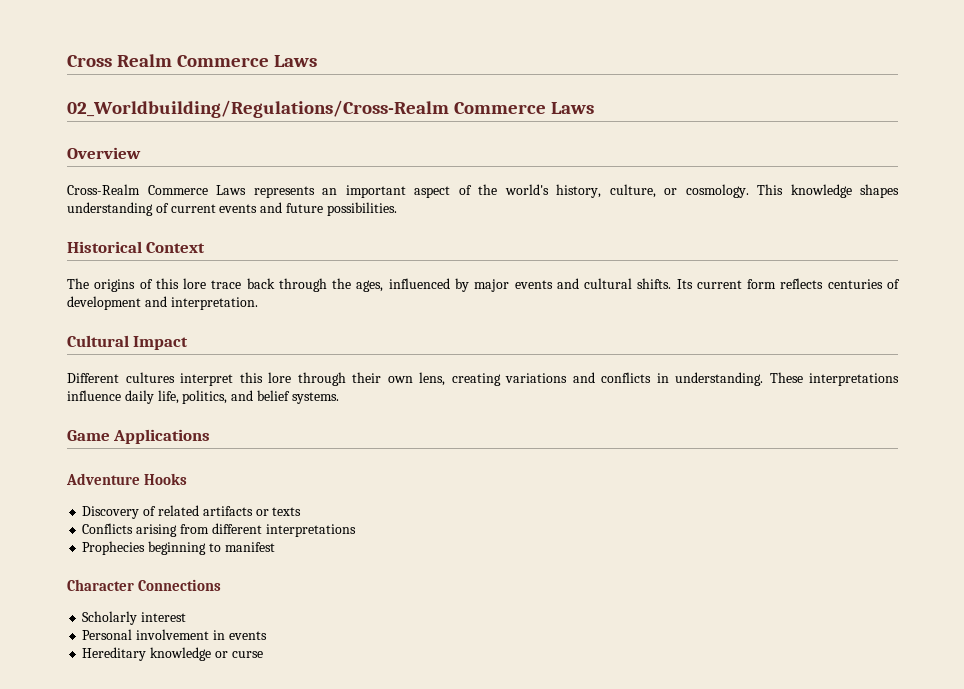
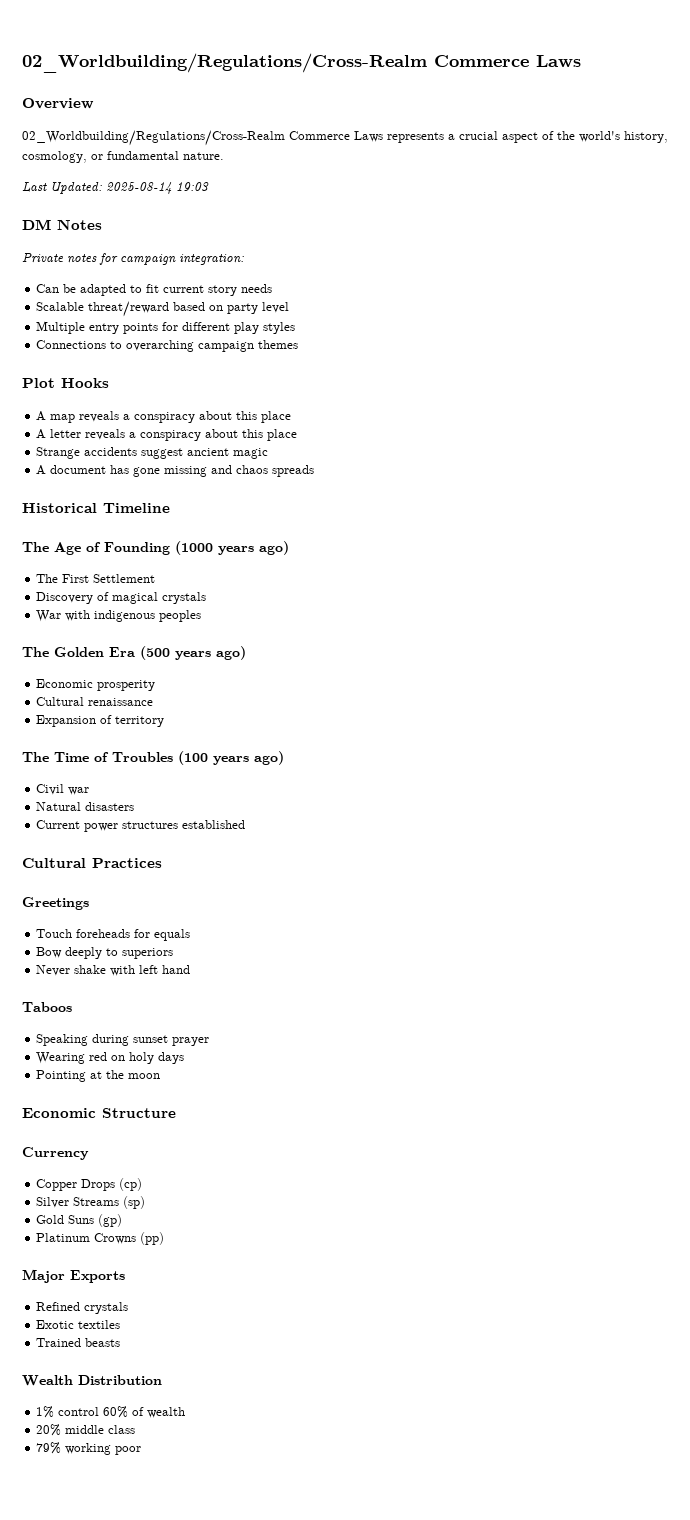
[67,54,318,67] Cross Realm Commerce Laws // -> (22, 63) none
[67,184,140,195] Cross-Realm -> [22,130,285,146] 02_Worldbuilding/Regulations/Cross-Realm
[322,185,406,198] an important -> [448,131,498,140] a crucial
[609,184,899,198] [67,202,397,216] culture, or cosmology. This knowledge shapes understanding of current events and future possibilities. -> [22,151,224,163] [22,182,209,194] [22,219,102,230] [22,253,244,265] [36,284,273,296] [36,301,290,317] [36,321,296,334] [36,340,299,352] [22,378,109,388] [36,411,292,423] [36,429,298,441] [36,447,269,459] [36,465,315,477] cosmology, or fundamental nature. // Last Updated: 2025-08-14 19:03 // DM Notes // Private notes for campaign integration: // Can be adapted to fit current story needs // Scalable threat/reward based on party level // Multiple entry points for different play styles // Connections to overarching campaign themes // Plot Hooks // A map reveals a conspiracy about this place // A letter reveals a conspiracy about this place // Strange accidents suggest ancient magic // A document has gone missing and chaos spreads
[146,242,206,253] [67,278,900,292] [67,296,258,310] [67,335,189,350] [67,372,899,386] [67,390,339,404] [67,429,211,444] [66,473,188,485] [82,505,302,519] [82,523,356,537] [82,541,275,555] [67,579,222,591] [82,611,187,625] [82,629,267,640] [82,647,263,661] Context // The origins of this lore trace back through the ages, influenced by major events and cultural shifts. Its current form reflects centuries of development and interpretation. // Cultural Impact // Different cultures interpret this lore through their own lens, creating variations and conflicts in understanding. These interpretations influence daily life, politics, and belief systems. // Game Applications // Adventure Hooks // Discovery of related artifacts or texts // Conflicts arising from different interpretations // Prophecies beginning to manifest // Character Connections // Scholarly interest // Personal involvement in events // Hereditary knowledge or curse -> [103,503,170,513] [22,541,289,555] [36,574,156,583] [36,592,207,604] [36,610,202,622] [22,646,246,660] [36,679,156,691] [36,697,154,706] [36,715,165,727] [22,751,284,765] [36,784,90,795] [36,802,135,811] [36,820,246,832] [22,858,162,868] [22,897,89,910] [36,929,191,941] [36,947,174,959] [36,965,191,976] [22,1002,72,1012] [36,1034,210,1046] [36,1052,185,1064] [36,1070,161,1082] [22,1108,176,1118] [22,1147,89,1160] [36,1178,143,1191] [36,1196,146,1209] [36,1214,123,1227] [36,1232,165,1245] [22,1269,125,1283] [36,1302,129,1314] [36,1320,121,1329] [36,1338,121,1347] [22,1375,162,1386] [36,1406,186,1418] [36,1424,136,1436] [36,1442,142,1455] Timeline // The Age of Founding (1000 years ago) // The First Settlement // Discovery of magical crystals // War with indigenous peoples // The Golden Era (500 years ago) // Economic prosperity // Cultural renaissance // Expansion of territory // The Time of Troubles (100 years ago) // Civil war // Natural disasters // Current power structures established // Cultural Practices // Greetings // Touch foreheads for equals // Bow deeply to superiors // Never shake with left hand // Taboos // Speaking during sunset prayer // Wearing red on holy days // Pointing at the moon // Economic Structure // Currency // Copper Drops (cp) // Silver Streams (sp) // Gold Suns (gp) // Platinum Crowns (pp) // Major Exports // Refined crystals // Exotic textiles // Trained beasts // Wealth Distribution // 1% control 60% of wealth // 20% middle class // 79% working poor

